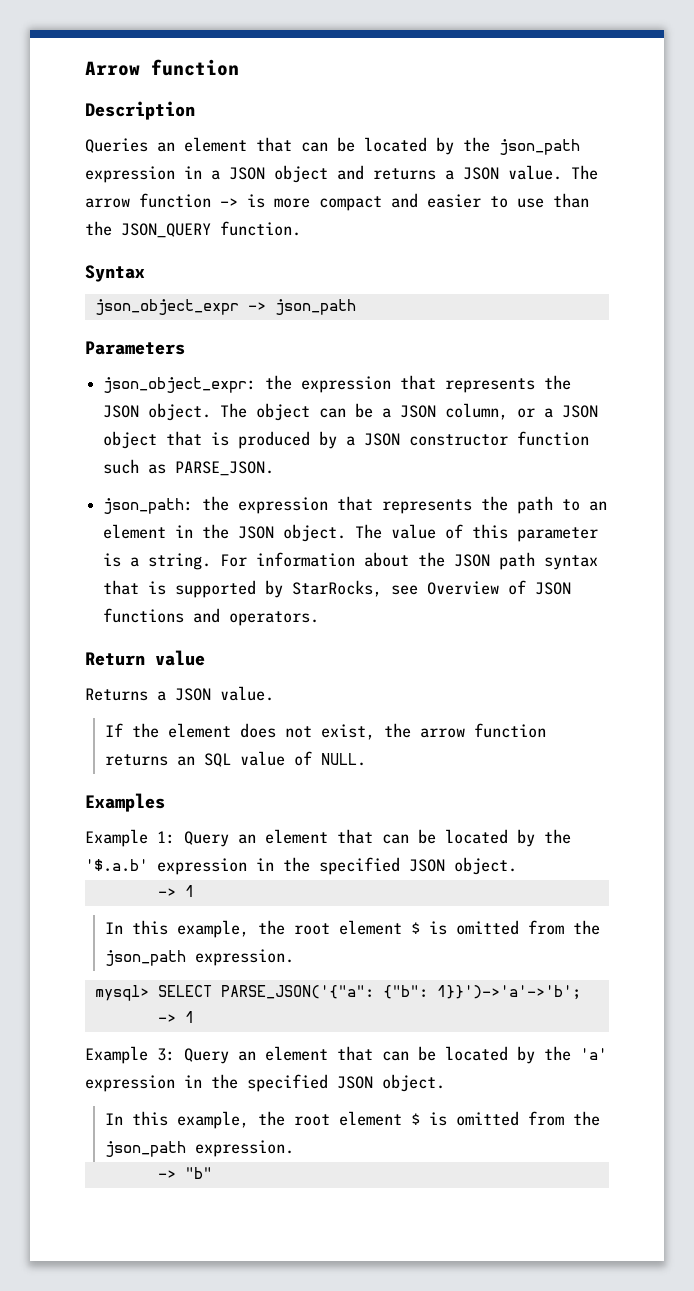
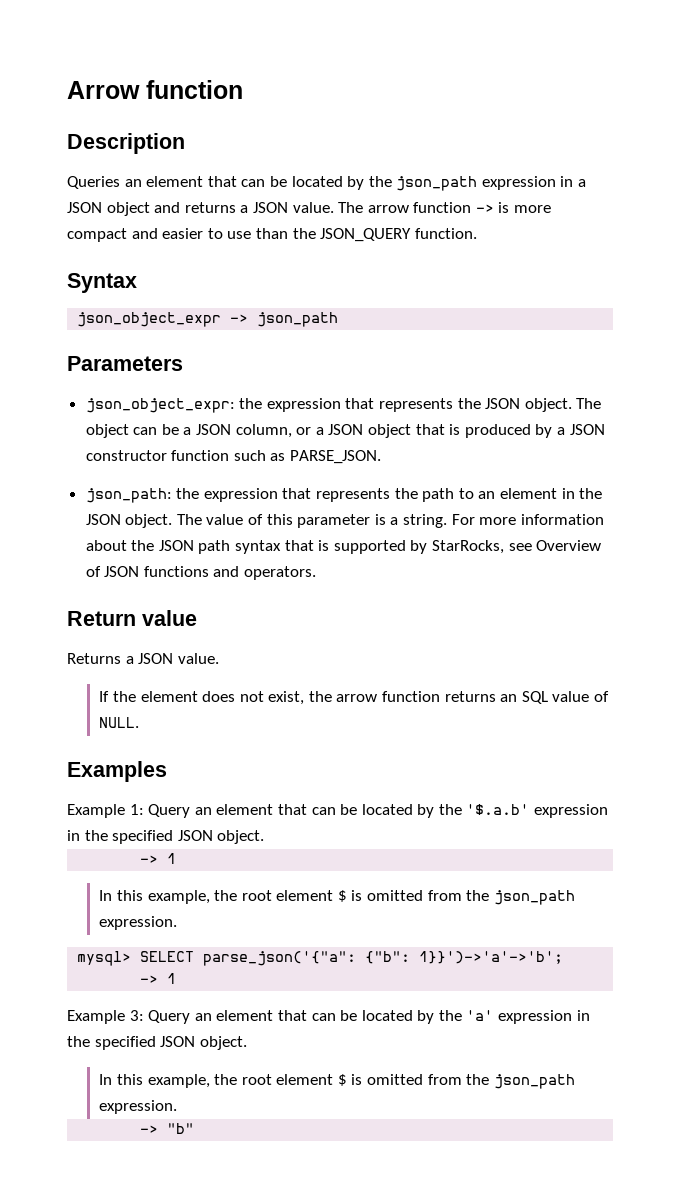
(248, 560) none -> [479,517,517,525] more
[220,985,374,999] PARSE_JSON('{"a": -> [203,951,357,966] parse_json('{"a":

